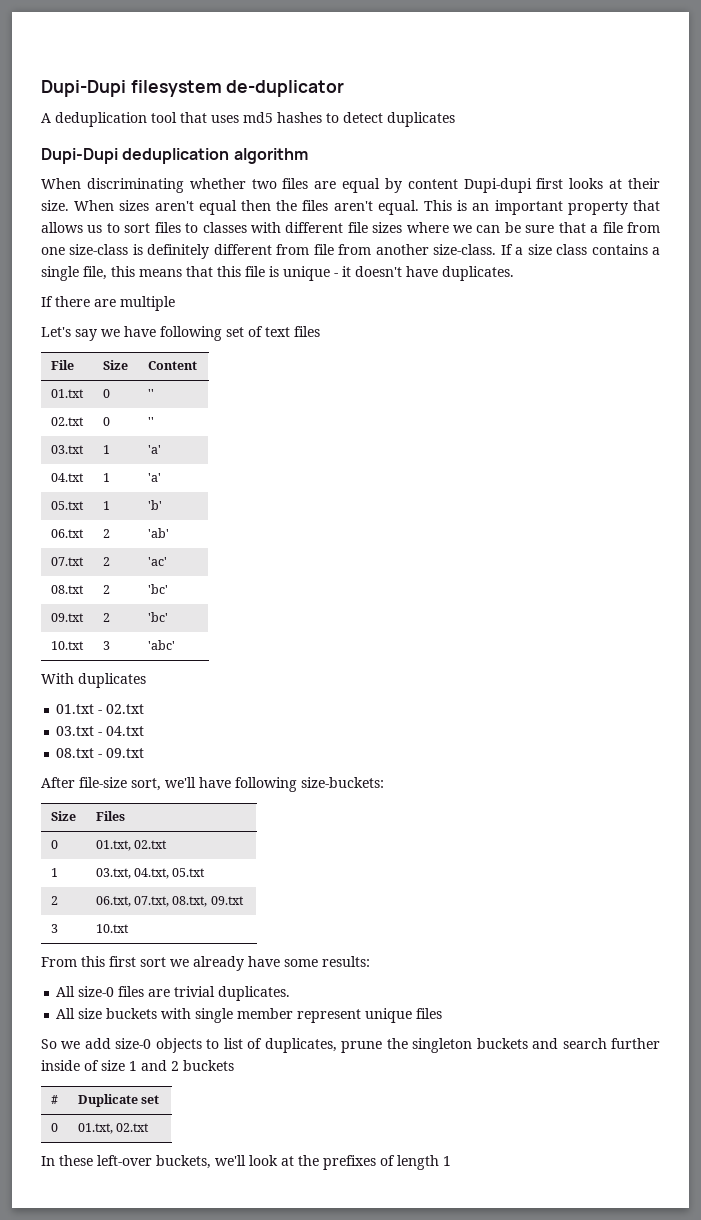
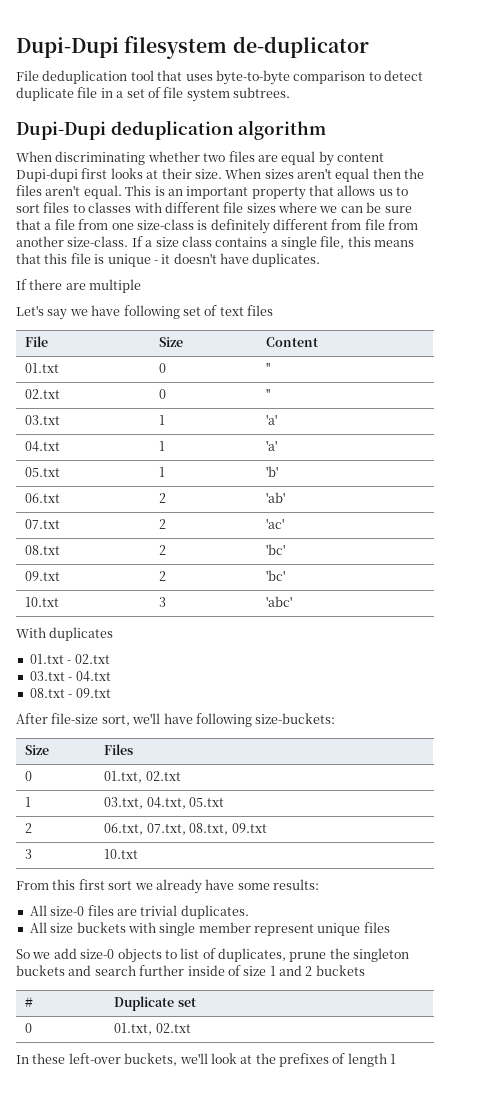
[41,113,51,123] A -> [16,70,39,81] File
[243,112,455,127] md5 hashes to detect duplicates -> [215,70,423,85] [16,87,290,102] byte-to-byte comparison to detect duplicate file in a set of file system subtrees.

